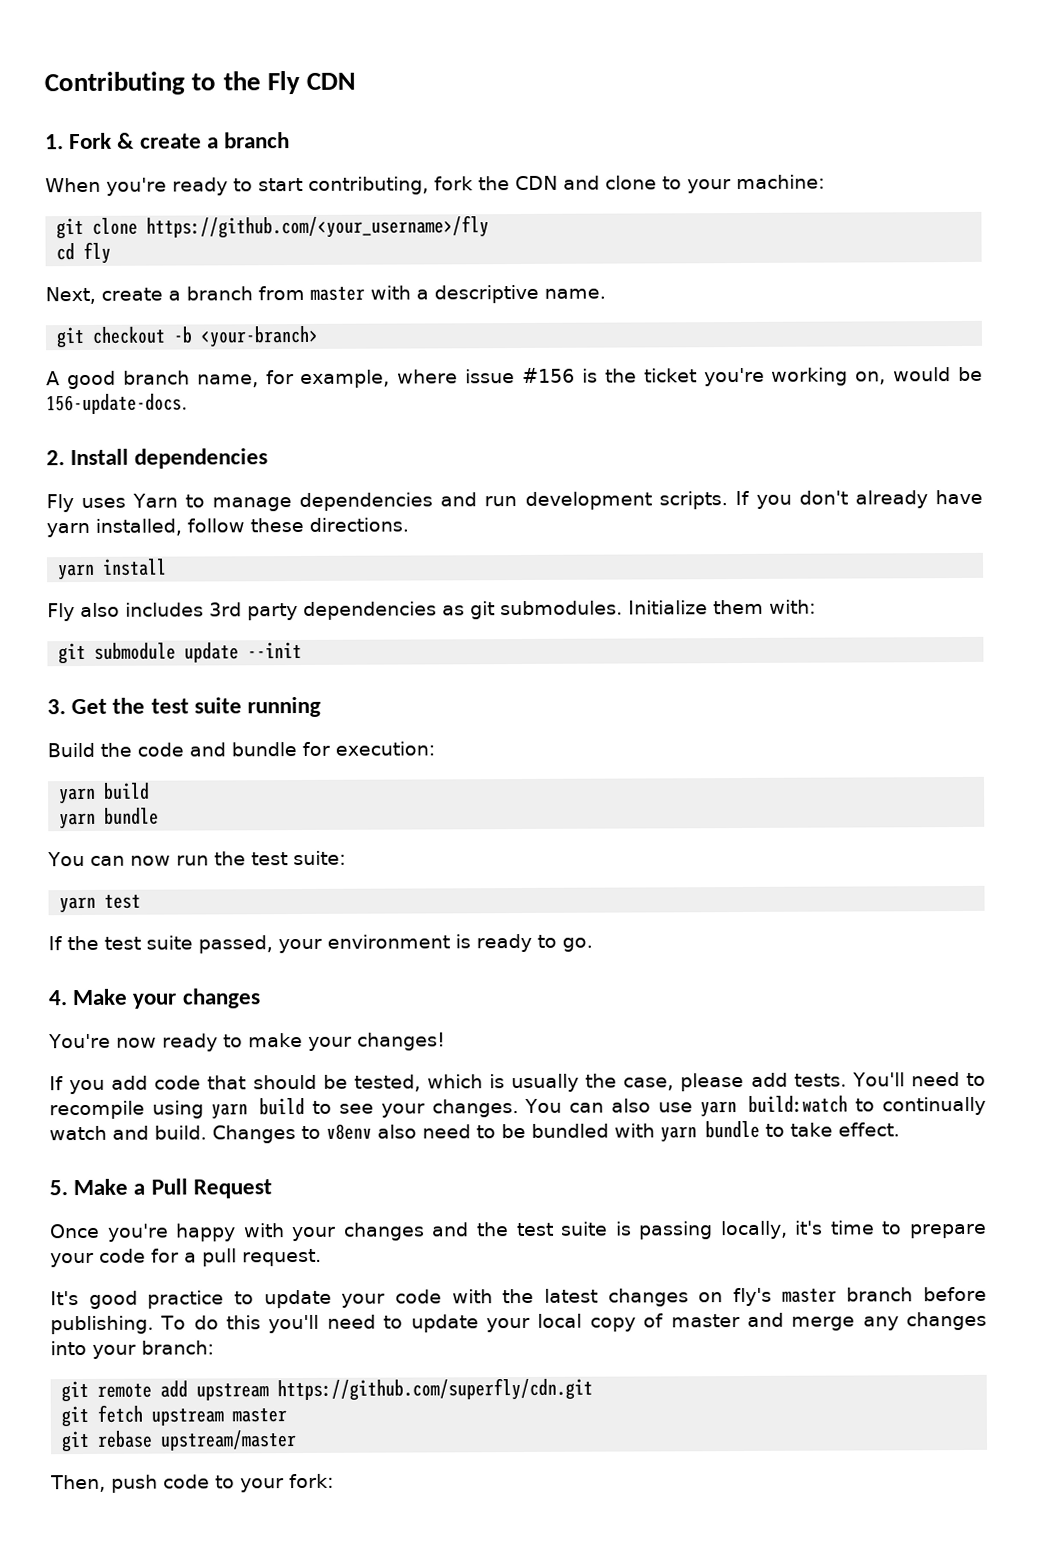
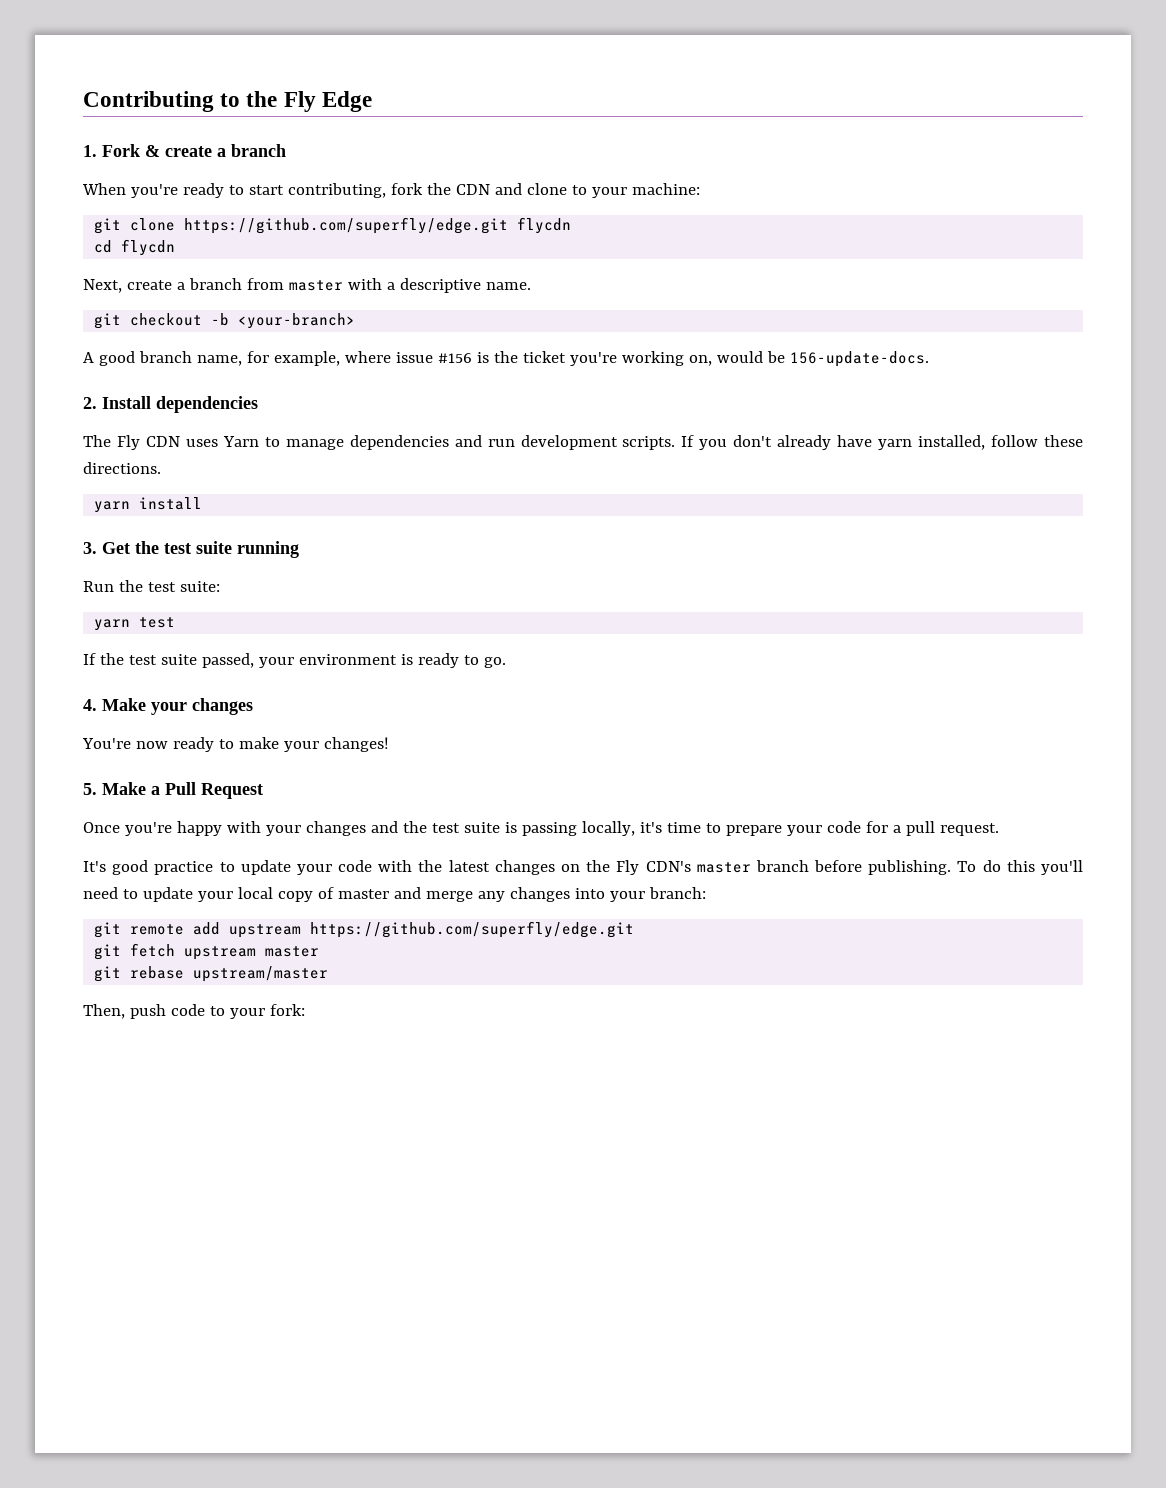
[306,72,357,90] CDN -> [321,91,372,112] Edge
[146,215,490,239] https://github.com/<your_username>/fly -> [184,217,572,234] https://github.com/superfly/edge.git flycdn
[83,241,112,264] fly -> [121,239,176,256] flycdn
[46,494,74,513] Fly -> [83,435,180,450] The Fly CDN
[47,599,816,622] [58,641,303,665] // Fly also includes 3rd party dependencies as git submodules. Initialize them with: // git submodule update --init -> (203, 503) none
[47,741,435,758] [59,782,151,805] [59,807,160,830] [47,851,209,867] Build the code and bundle for execution: // yarn build // yarn bundle // You can now run -> [83,581,114,592] Run
[49,1072,986,1095] [49,1095,986,1120] [49,1120,900,1144] // If you add code that should be tested, which is usually the case, please add tests. You'll need to recompile using yarn build to see your changes. You can also use yarn build:watch to continually watch and build. Changes to v8env also need to be bundled with yarn bundle to take effect. -> (389, 744) none
[732,1287,772,1307] fly's -> [586,860,691,875] the Fly CDN's
[277,1377,594,1402] https://github.com/superfly/cdn.git -> [310,921,635,938] https://github.com/superfly/edge.git

